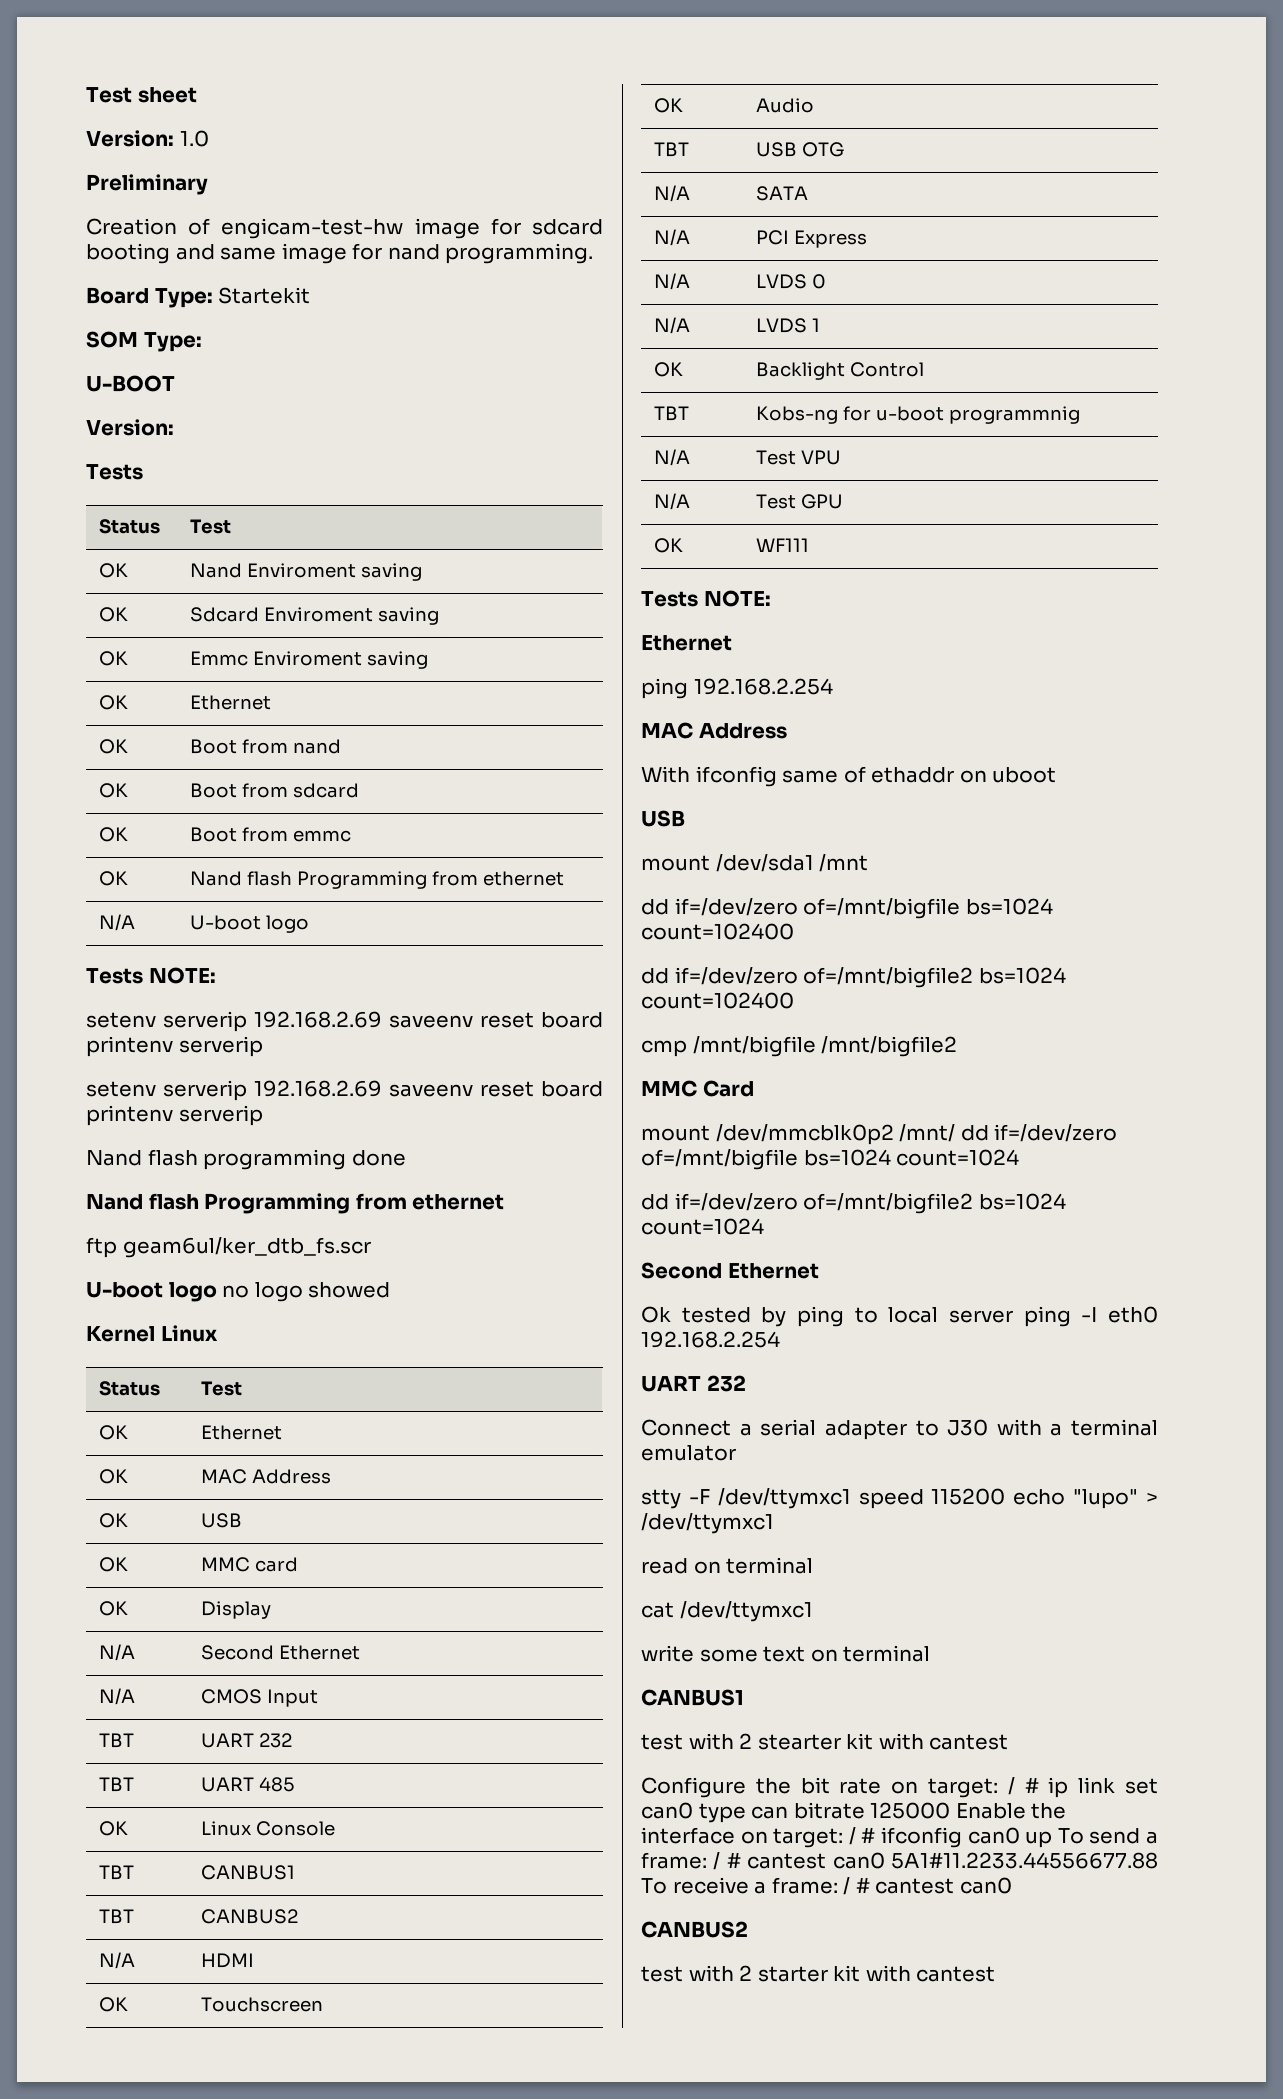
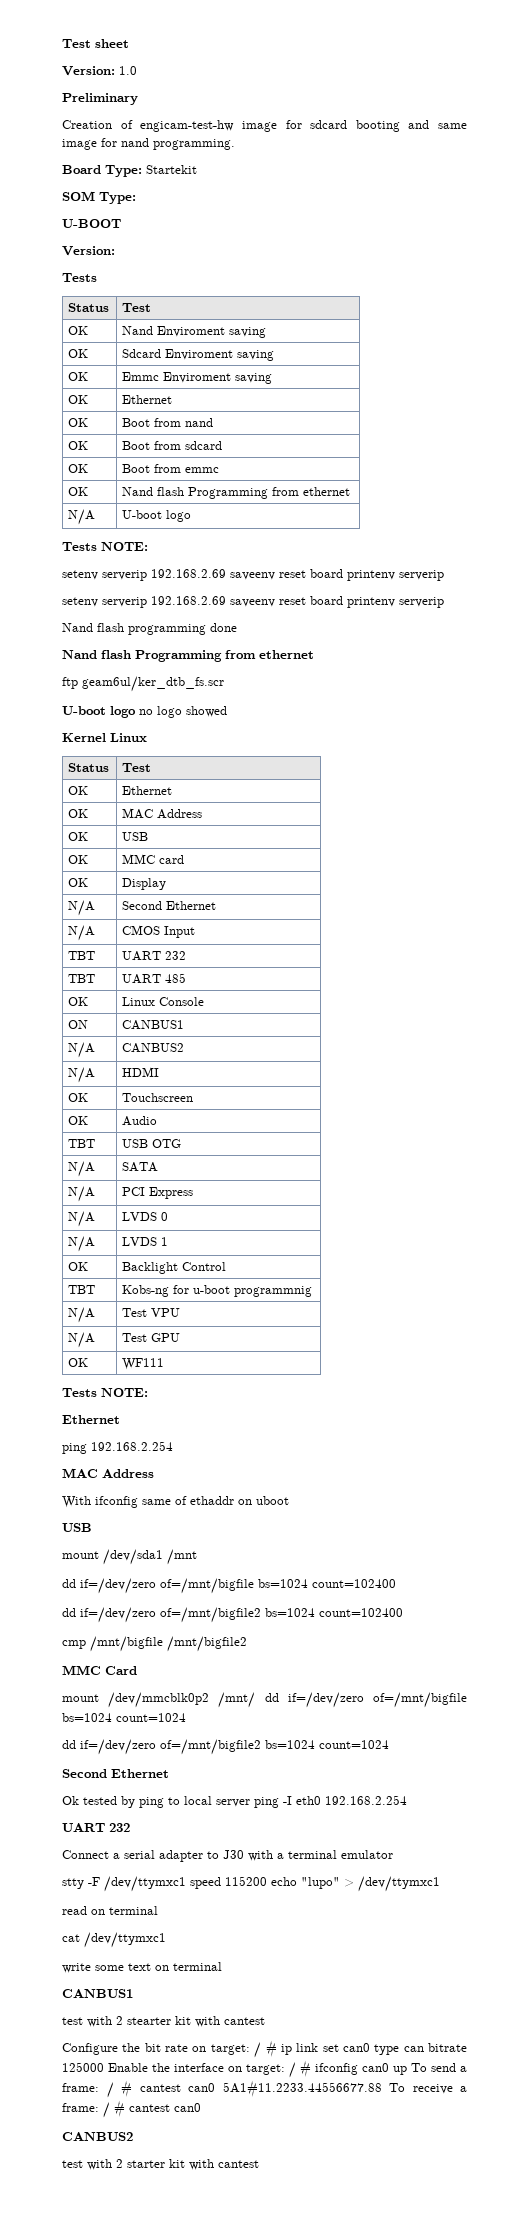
[98,1865,134,1880] [200,1865,295,1880] [98,1909,134,1924] TBT | CANBUS1 // TBT -> [68,1020,89,1029] [122,1020,185,1030] [68,1042,96,1058] ON | CANBUS1 // N/A

